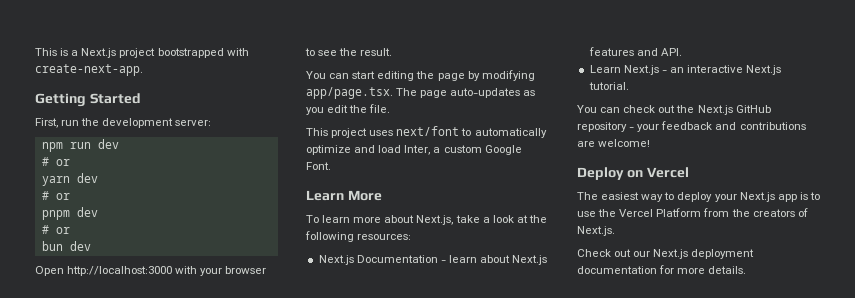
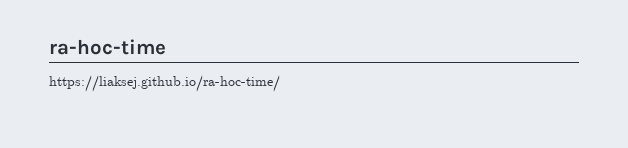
[35,48,249,58] [35,64,143,76] [35,93,141,107] [35,118,212,128] [41,139,119,152] [41,157,70,166] [41,173,98,186] [41,191,70,200] [41,207,98,220] [41,225,70,234] [41,241,91,251] [35,266,267,276] [305,48,393,56] [306,70,535,81] [306,87,536,99] [306,104,391,115] [306,126,547,138] [306,145,522,155] [306,162,331,170] [306,190,382,201] [306,215,547,225] [305,231,412,242] [318,255,548,265] [588,47,682,56] [589,65,782,75] [588,82,629,90] [577,105,771,115] [577,121,806,132] [577,139,651,147] [577,167,689,180] [577,192,820,202] [577,208,808,217] [577,226,615,236] [577,249,755,259] [577,265,747,274] This is a Next.js project bootstrapped with create-next-app. // Getting Started // First, run the development server: // npm run dev // # or // yarn dev // # or // pnpm dev // # or // bun dev // Open http://localhost:3000 with your browser to see the result. // You can start editing the page by modifying app/page.tsx. The page auto-updates as you edit the file. // This project uses next/font to automatically optimize and load Inter, a custom Google Font. // Learn More // To learn more about Next.js, take a look at the following resources: // Next.js Documentation - learn about Next.js features and API. // Learn Next.js - an interactive Next.js tutorial. // You can check out the Next.js GitHub repository - your feedback and contributions are welcome! // Deploy on Vercel // The easiest way to deploy your Next.js app is to use the Vercel Platform from the creators of Next.js. // Check out our Next.js deployment documentation for more details. -> [49,39,166,55] [49,75,280,92] ra-hoc-time // https://liaksej.github.io/ra-hoc-time/

